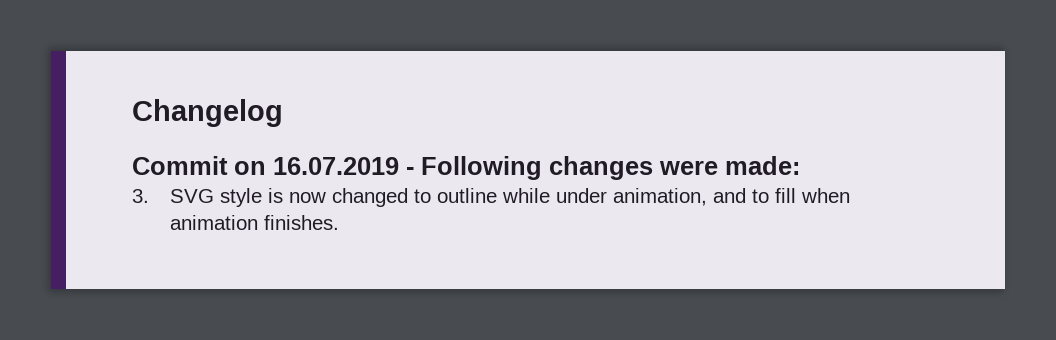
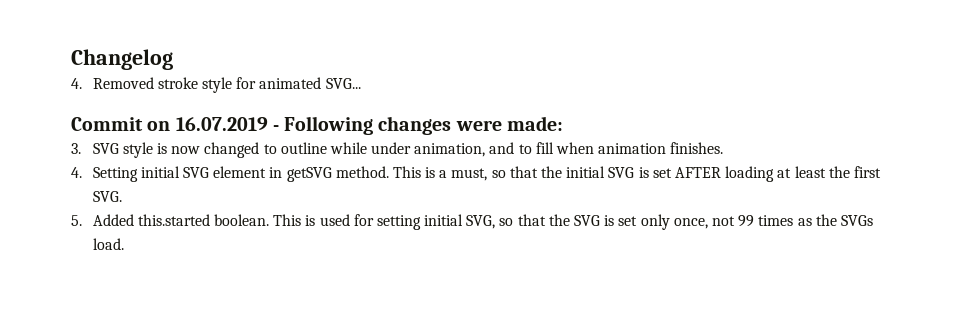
(283, 113) none -> [71,77,361,93] // 4. Removed stroke style for animated SVG...
(339, 222) none -> [71,166,881,182] [92,191,122,202] [71,214,873,230] [92,238,124,250] // 4. Setting initial SVG element in getSVG method. This is a must, so that the initial SVG is set AFTER loading at least the first SVG. // 5. Added this.started boolean. This is used for setting initial SVG, so that the SVG is set only once, not 99 times as the SVGs load.

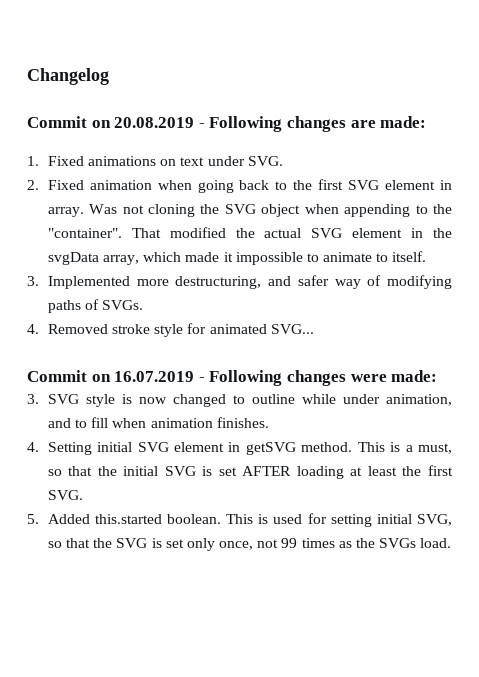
(173, 59) none -> [27,116,427,132] [27,156,283,166] [27,179,453,193] [47,204,453,217] [47,227,453,238] [47,251,427,265] [27,275,452,289] [47,299,144,313] // Commit on 20.08.2019 - Following changes are made: // 1. Fixed animations on text under SVG. // 2. Fixed animation when going back to the first SVG element in array. Was not cloning the SVG object when appending to the "container". That modified the actual SVG element in the svgData array, which made it impossible to animate to itself. // 3. Implemented more destructuring, and safer way of modifying paths of SVGs.

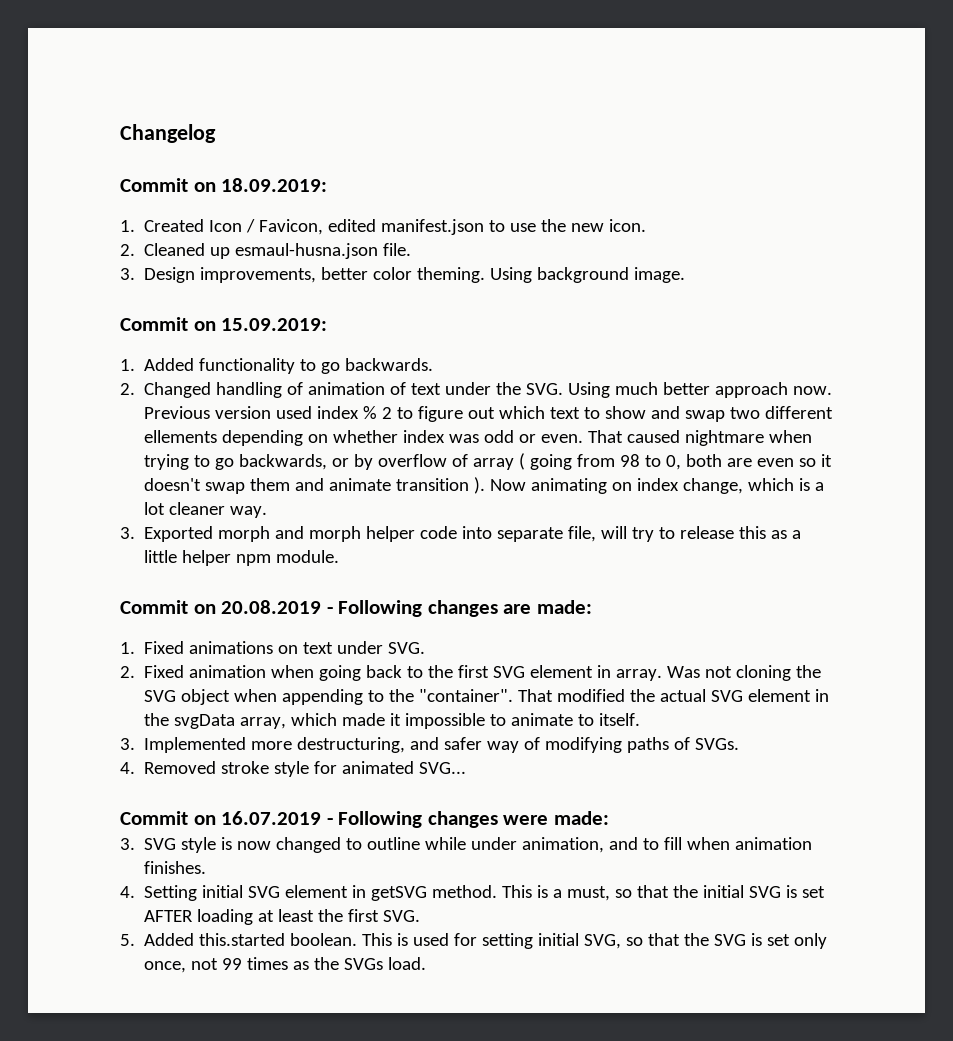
(109, 76) none -> [120,178,328,192] [120,219,647,235] [120,243,412,259] [120,267,686,283] [120,317,328,331] [120,358,434,374] [120,382,833,398] [144,406,834,422] [144,430,813,446] [144,453,833,470] [144,477,825,494] [144,502,268,518] [120,526,802,542] [144,550,340,566] // Commit on 18.09.2019: // 1. Created Icon / Favicon, edited manifest.json to use the new icon. // 2. Cleaned up esmaul-husna.json file. // 3. Design improvements, better color theming. Using background image. // Commit on 15.09.2019: // 1. Added functionality to go backwards. // 2. Changed handling of animation of text under the SVG. Using much better approach now. Previous version used index % 2 to figure out which text to show and swap two different ellements depending on whether index was odd or even. That caused nightmare when trying to go backwards, or by overflow of array ( going from 98 to 0, both are even so it doesn't swap them and animate transition ). Now animating on index change, which is a lot cleaner way. // 3. Exported morph and morph helper code into separate file, will try to release this as a little helper npm module.

